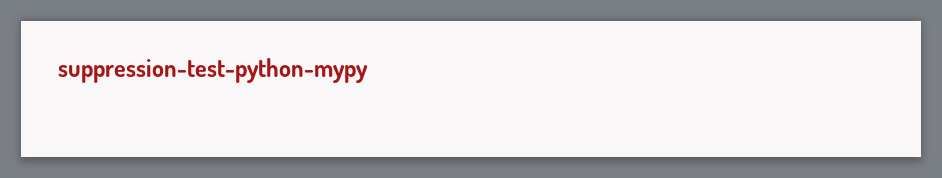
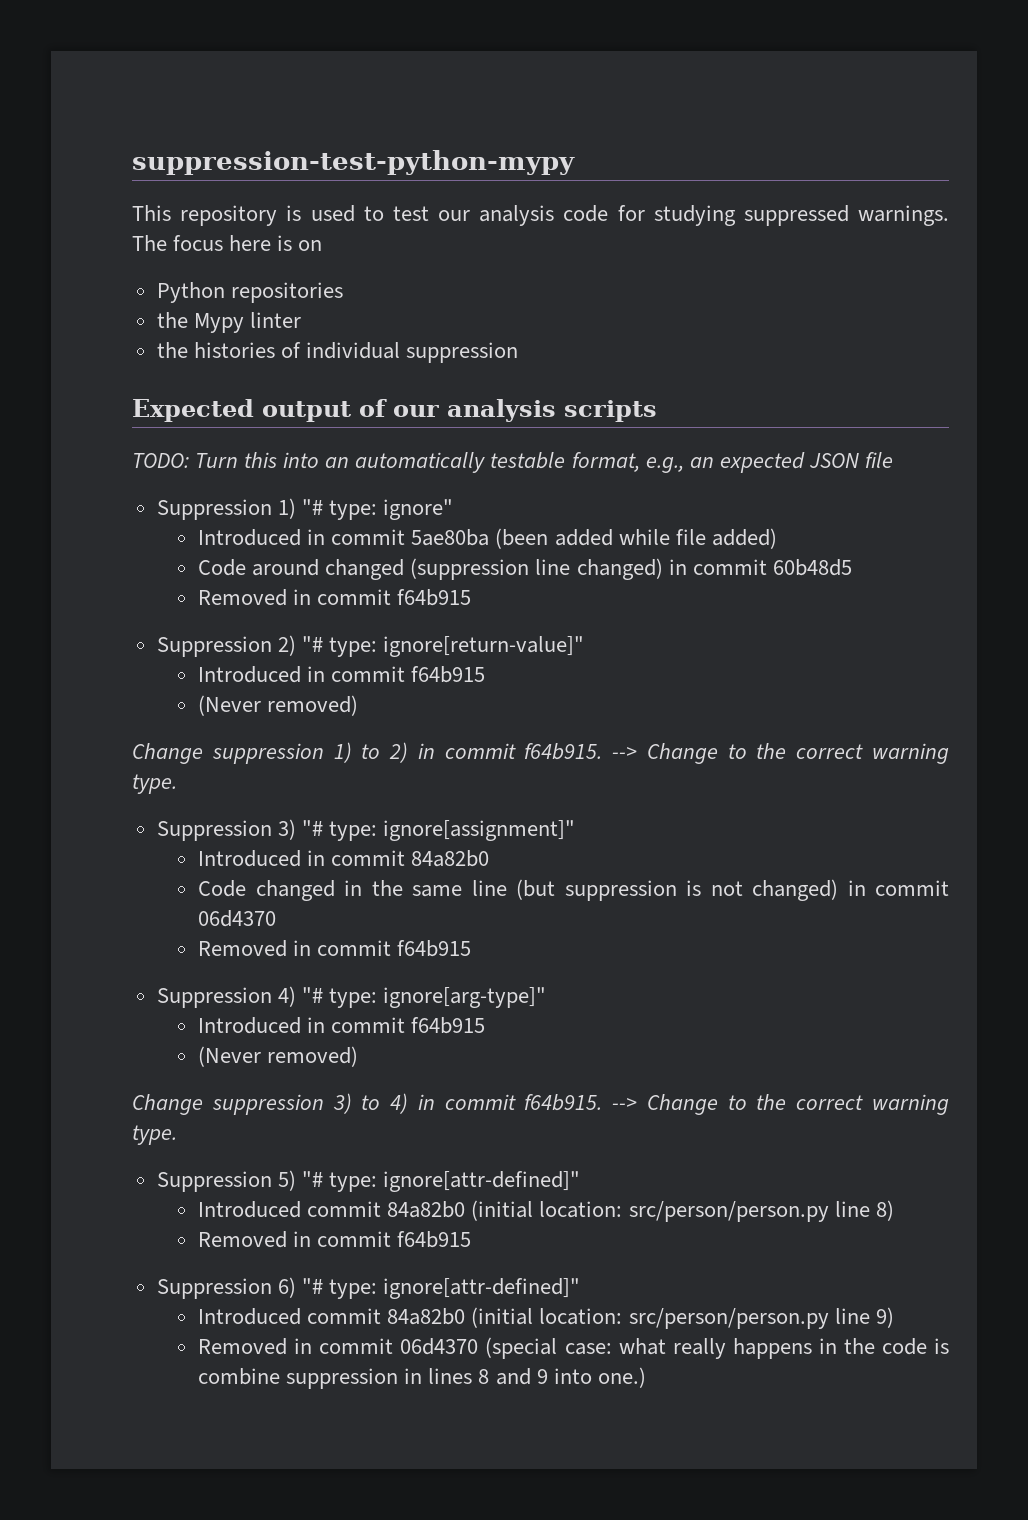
(368, 70) none -> [132,205,949,226] [132,235,323,251] [156,282,343,303] [156,312,301,333] [156,342,519,363] [132,399,657,422] [132,452,893,473] [156,498,454,520] [198,528,777,549] [198,558,852,580] [198,589,472,606] [156,635,585,657] [198,666,486,683] [198,695,359,716] [132,742,949,764] [132,774,177,794] [156,819,576,841] [198,850,490,867] [198,879,950,901] [198,910,277,927] [198,940,472,957] [156,986,547,1008] [198,1017,486,1034] [198,1046,359,1067] [132,1093,949,1115] [132,1125,177,1145] [156,1170,581,1192] [198,1200,894,1222] [198,1231,472,1248] [156,1277,581,1299] [198,1307,894,1329] [198,1337,950,1359] [198,1367,646,1389] // This repository is used to test our analysis code for studying suppressed warnings. The focus here is on // Python repositories // the Mypy linter // the histories of individual suppression // Expected output of our analysis scripts // TODO: Turn this into an automatically testable format, e.g., an expected JSON file // Suppression 1) "# type: ignore" // Introduced in commit 5ae80ba (been added while file added) // Code around changed (suppression line changed) in commit 60b48d5 // Removed in commit f64b915 // Suppression 2) "# type: ignore[return-value]" // Introduced in commit f64b915 // (Never removed) // Change suppression 1) to 2) in commit f64b915. --> Change to the correct warning type. // Suppression 3) "# type: ignore[assignment]" // Introduced in commit 84a82b0 // Code changed in the same line (but suppression is not changed) in commit 06d4370 // Removed in commit f64b915 // Suppression 4) "# type: ignore[arg-type]" // Introduced in commit f64b915 // (Never removed) // Change suppression 3) to 4) in commit f64b915. --> Change to the correct warning type. // Suppression 5) "# type: ignore[attr-defined]" // Introduced commit 84a82b0 (initial location: src/person/person.py line 8) // Removed in commit f64b915 // Suppression 6) "# type: ignore[attr-defined]" // Introduced commit 84a82b0 (initial location: src/person/person.py line 9) // Removed in commit 06d4370 (special case: what really happens in the code is combine suppression in lines 8 and 9 into one.)

